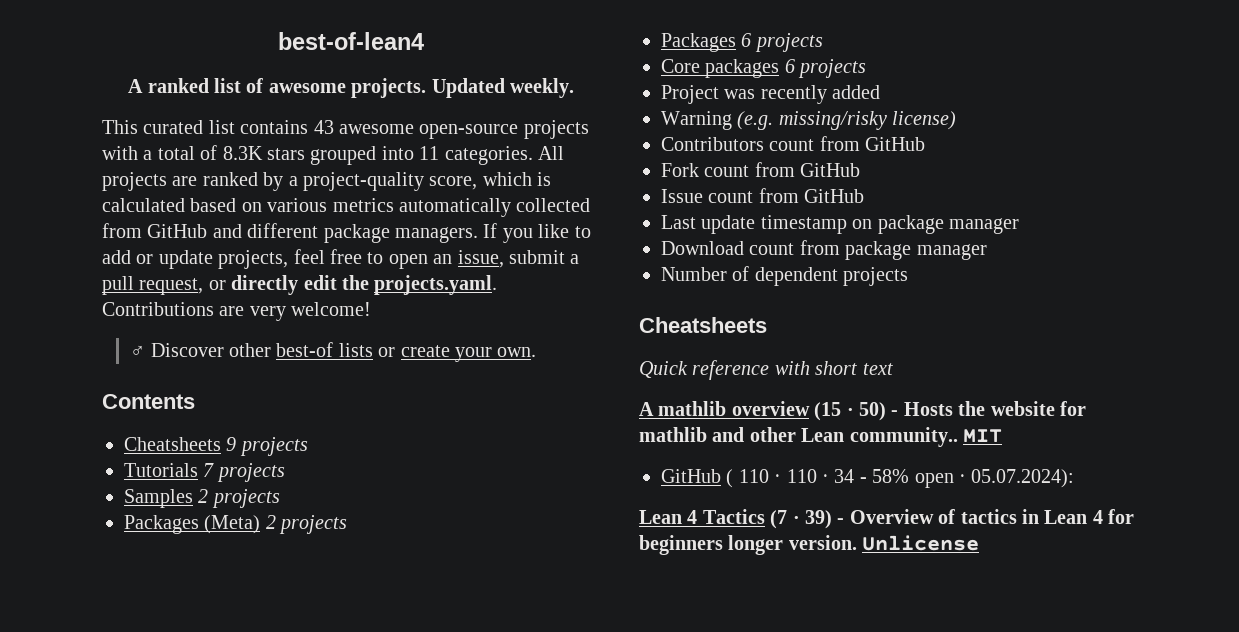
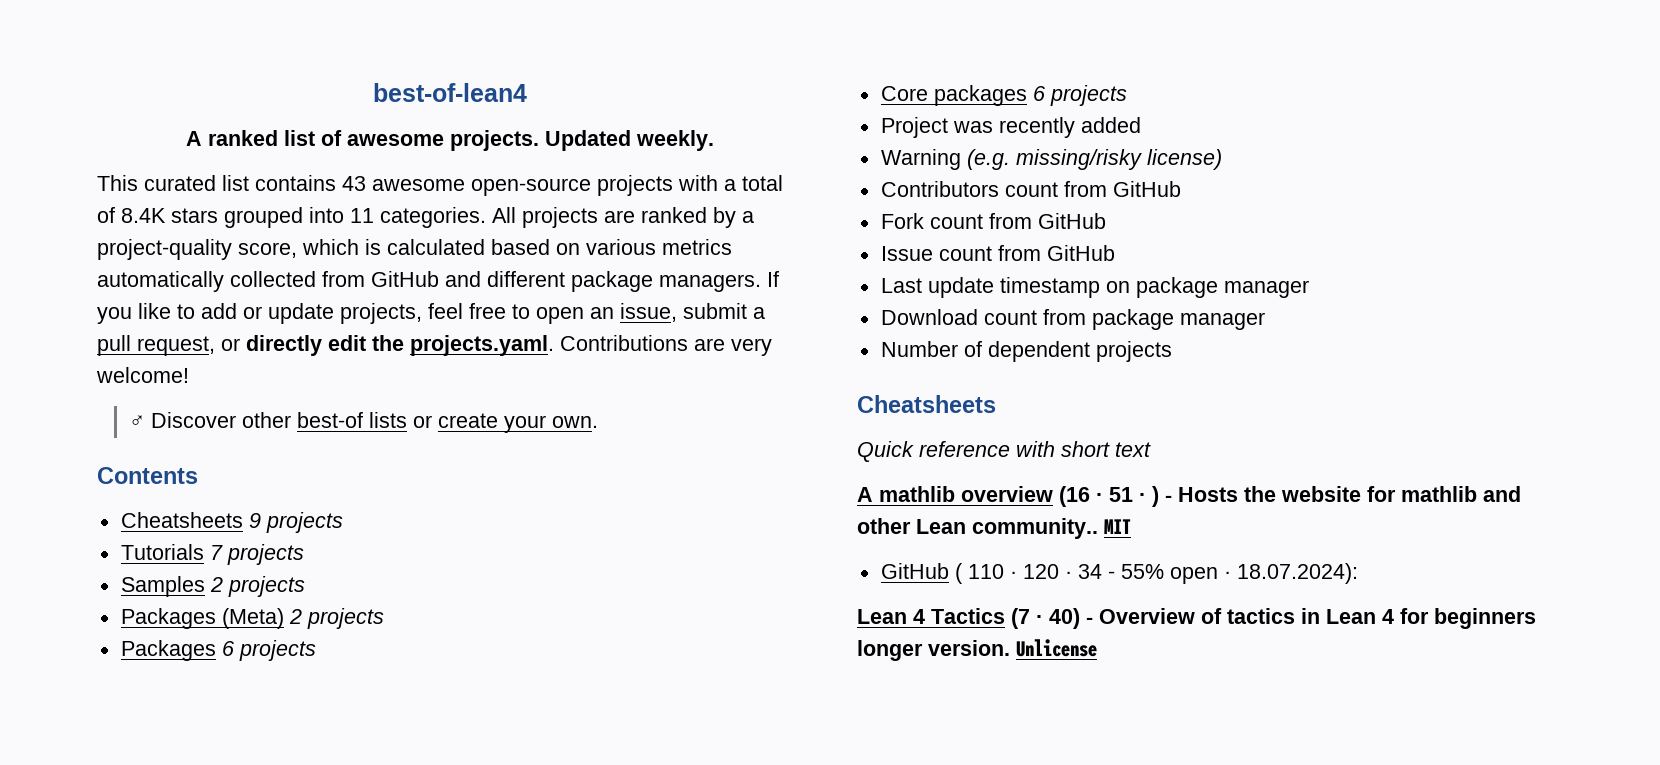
[222,146,263,160] 8.3K -> [121,208,166,223] 8.4K
[814,402,886,421] (15 · 50) -> [1059,486,1159,507] (16 · 51 · )
[786,469,817,483] 110 -> [1022,564,1059,579] 120
[872,469,910,483] 58% -> [1120,564,1164,579] 55%
[971,469,1075,488] 05.07.2024): -> [1236,563,1358,584] 18.07.2024):
[805,510,832,529] 39) -> [1049,608,1080,629] 40)

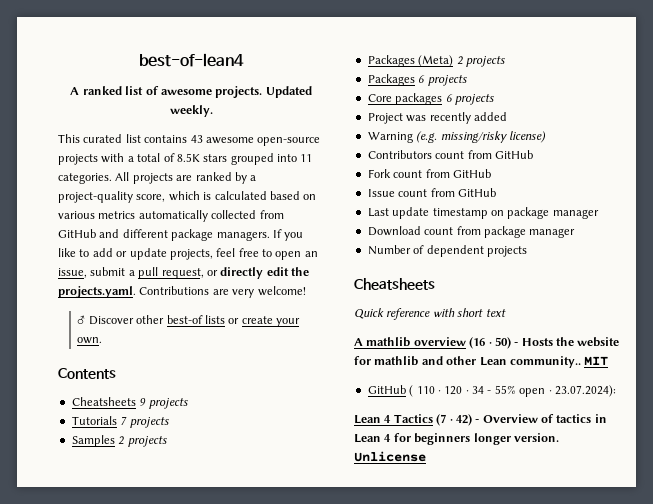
[121,208,166,223] 8.4K -> [176,153,200,162] 8.5K
[1109,486,1159,507] 51 · ) -> [494,337,511,349] 50)
[1236,563,1358,584] 18.07.2024): -> [554,385,616,397] 23.07.2024):
[1049,608,1080,629] 40) -> [455,414,472,426] 42)

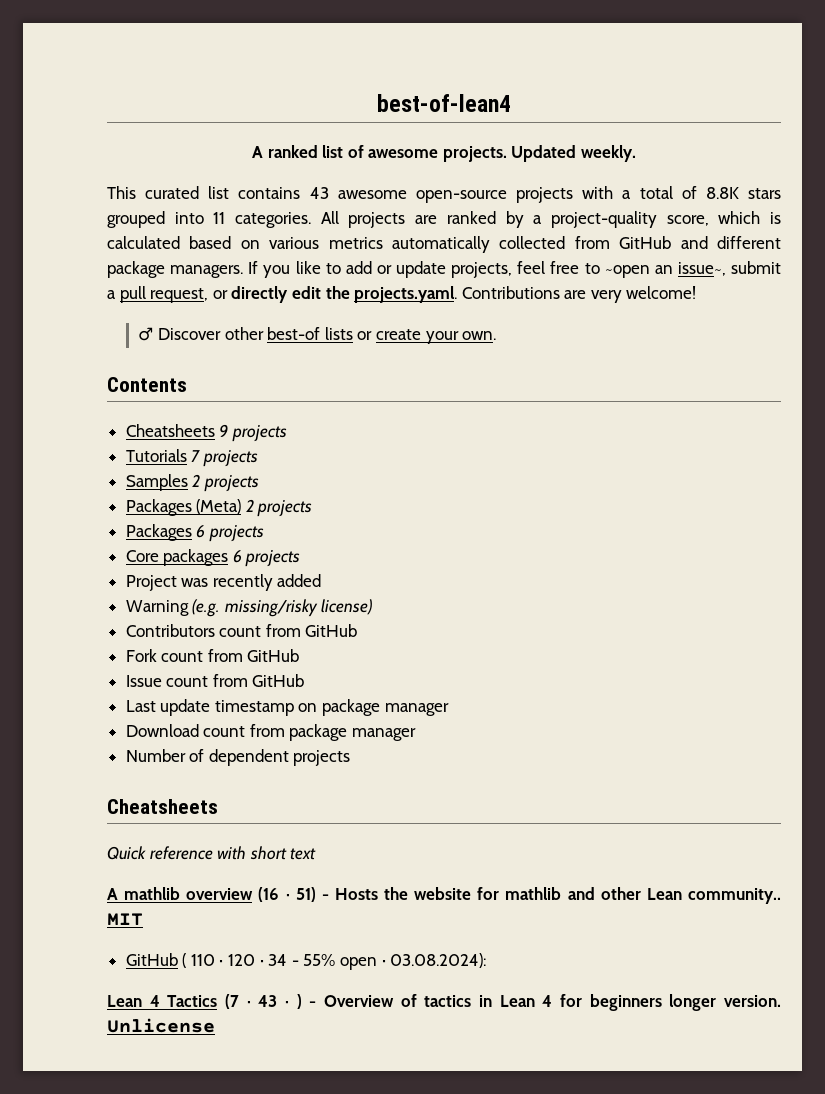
[176,153,200,162] 8.5K -> [705,187,739,199] 8.8K
[275,251,318,260] [58,268,87,278] open an issue, -> [604,262,726,278] ~open an issue~,
[494,337,511,349] 50) -> [295,887,316,902] 51)
[554,385,616,397] 23.07.2024): -> [390,953,487,968] 03.08.2024):
[455,414,472,426] 42) -> [258,994,302,1009] 43 · )

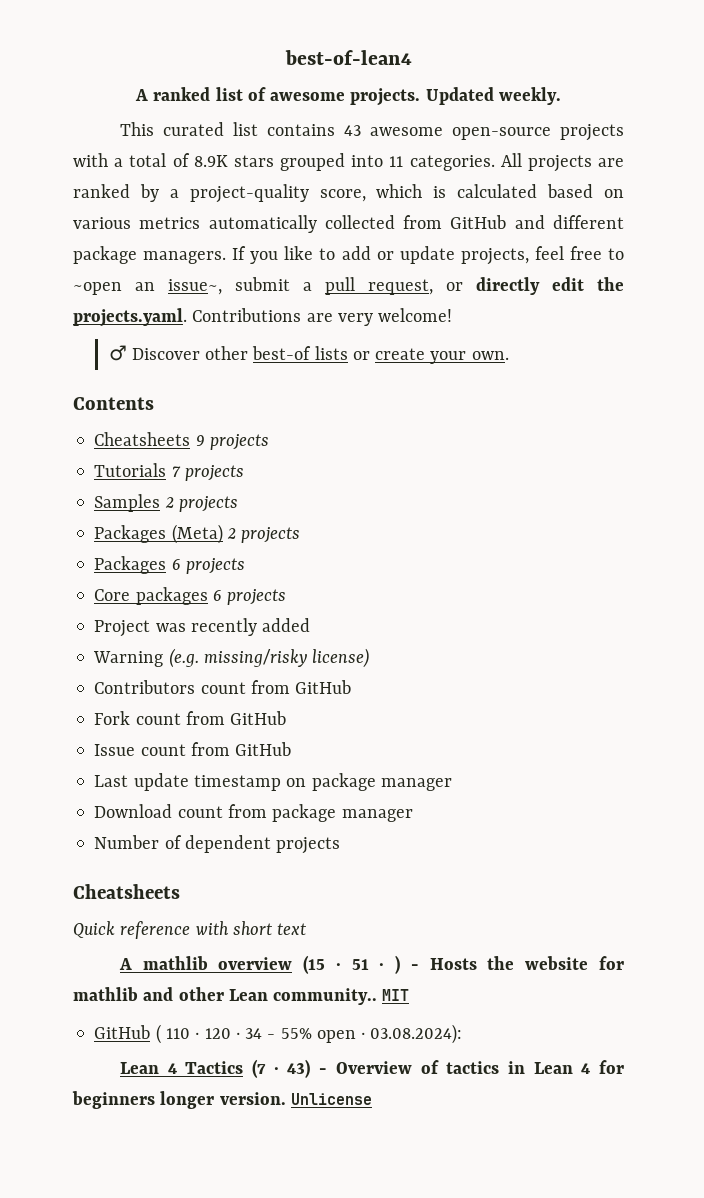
[705,187,739,199] 8.8K -> [193,155,228,167] 8.9K
[258,887,316,902] (16 · 51) -> [303,955,401,974] (15 · 51 · )
[258,994,302,1009] 43 · ) -> [287,1059,311,1078] 43)

